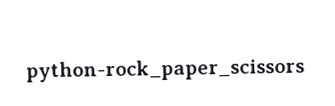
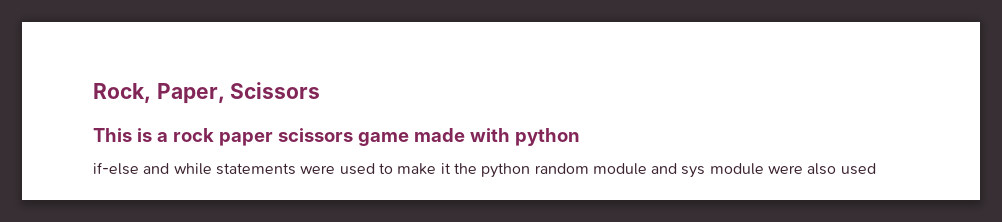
[26,57,305,83] python-rock_paper_scissors -> [93,82,321,104] [93,128,580,146] [93,162,876,178] Rock, Paper, Scissors // This is a rock paper scissors game made with python // if-else and while statements were used to make it the python random module and sys module were also used

